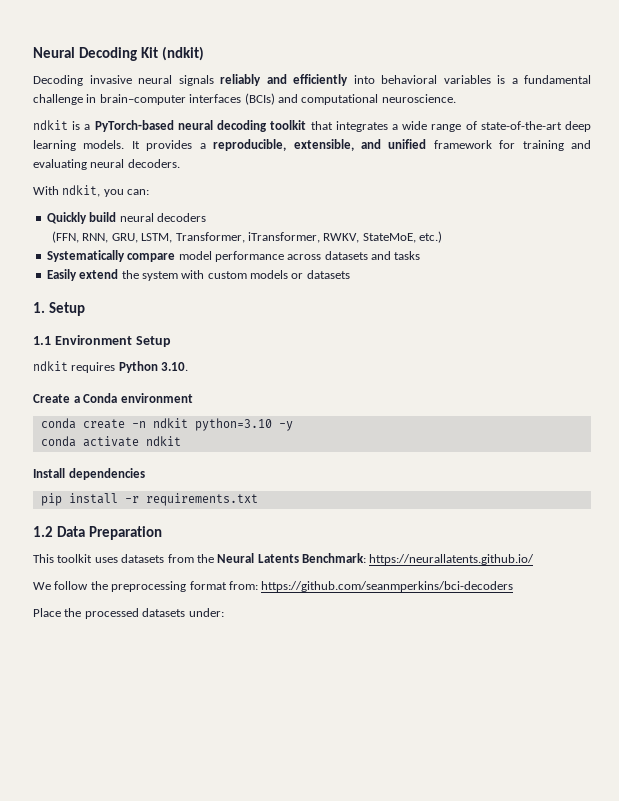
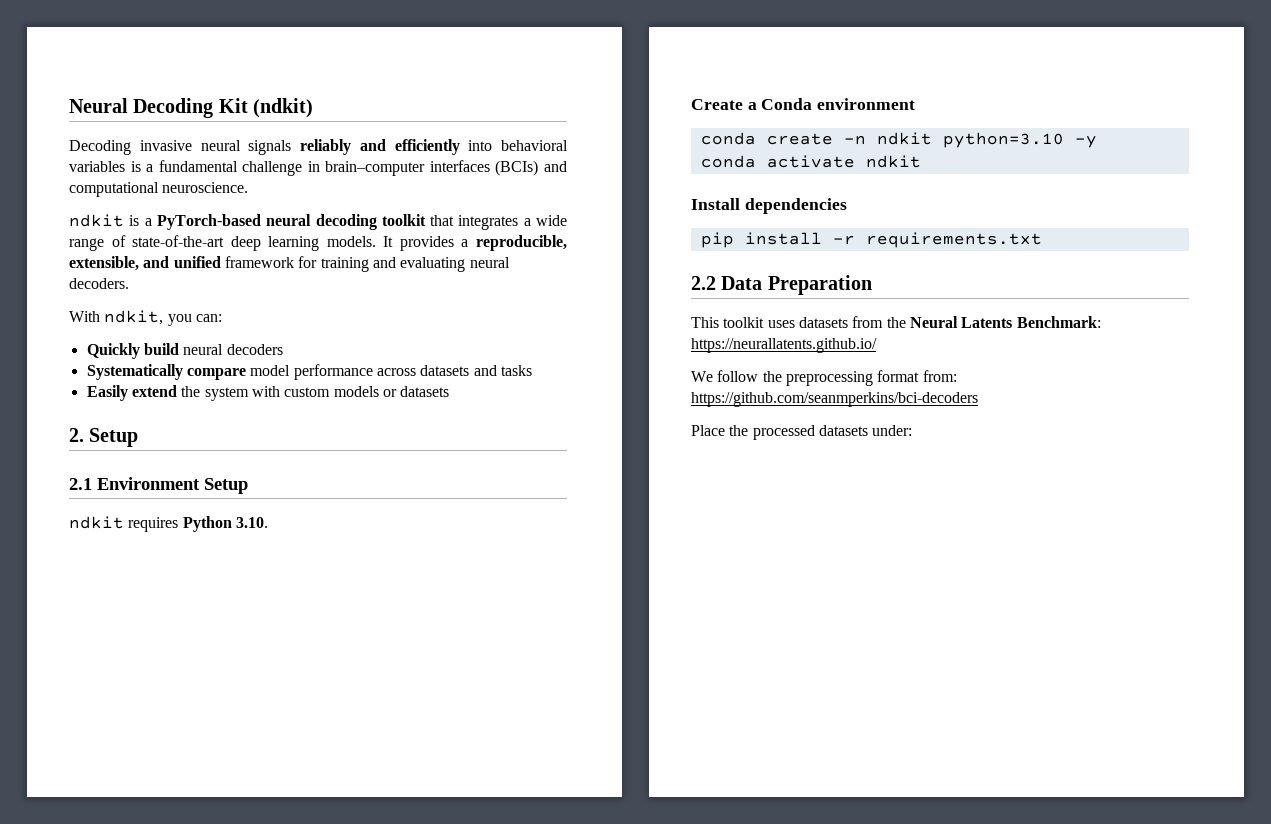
[52,231,443,243] // (FFN, RNN, GRU, LSTM, Transformer, iTransformer, RWKV, StateMoE, etc.) -> (283, 349) none
[33,302,85,316] [33,336,51,345] 1. Setup // 1.1 -> [69,428,139,447] [69,478,92,490] 2. Setup // 2.1
[33,526,53,537] 1.2 -> [691,276,716,290] 2.2

